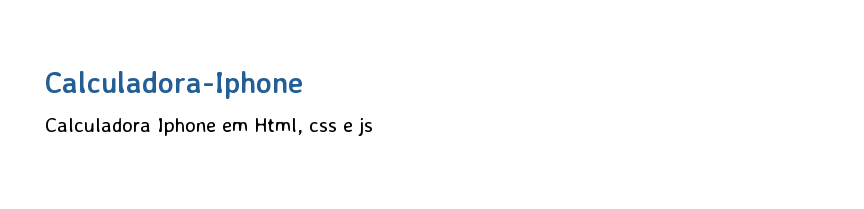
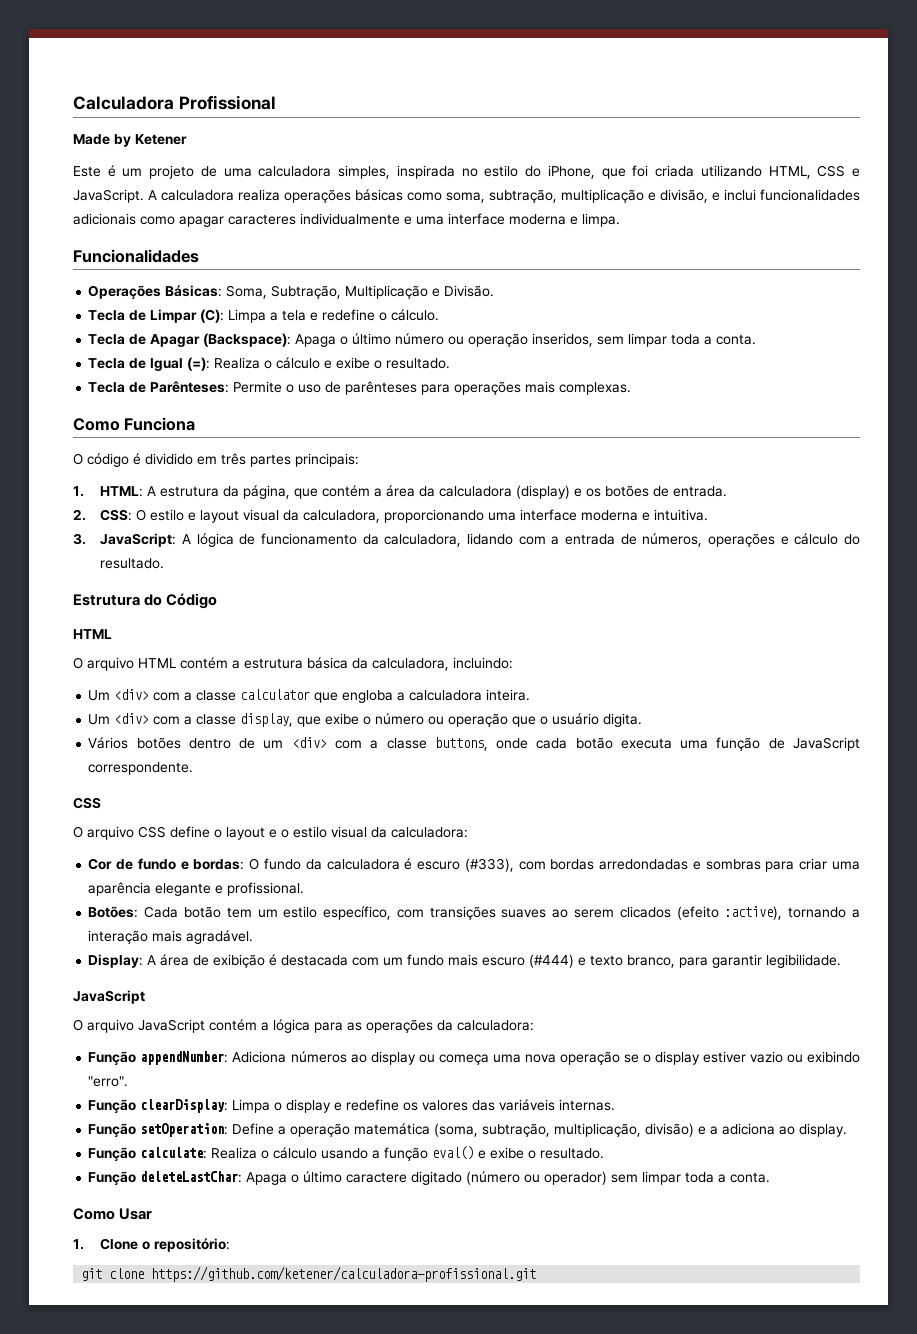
[45,71,303,99] [45,117,373,136] Calculadora-Iphone // Calculadora Iphone em Html, css e js -> [73,95,276,110] [73,134,187,147] [73,165,860,179] [73,189,860,203] [73,213,620,227] [73,249,199,263] [88,285,495,300] [88,309,440,323] [88,333,757,347] [88,357,451,371] [88,381,632,395] [73,417,196,431] [73,453,359,467] [73,485,728,499] [73,509,709,523] [73,533,861,547] [100,558,165,569] [73,593,218,609] [73,629,112,639] [73,657,513,671] [88,689,531,703] [88,713,643,727] [88,737,860,751] [88,762,194,775] [73,797,101,809] [73,826,468,840] [88,858,860,872] [88,882,305,896] [88,906,861,920] [88,930,254,944] [88,954,842,968] [73,990,145,1004] [73,1019,534,1033] [88,1051,860,1066] [88,1076,129,1087] [88,1099,616,1114] [88,1123,848,1138] [88,1146,605,1162] [88,1171,771,1186] [73,1208,153,1220] [73,1238,231,1252] [81,1266,537,1282] Calculadora Profissional // Made by Ketener // Este é um projeto de uma calculadora simples, inspirada no estilo do iPhone, que foi criada utilizando HTML, CSS e JavaScript. A calculadora realiza operações básicas como soma, subtração, multiplicação e divisão, e inclui funcionalidades adicionais como apagar caracteres individualmente e uma interface moderna e limpa. // Funcionalidades // Operações Básicas: Soma, Subtração, Multiplicação e Divisão. // Tecla de Limpar (C): Limpa a tela e redefine o cálculo. // Tecla de Apagar (Backspace): Apaga o último número ou operação inseridos, sem limpar toda a conta. // Tecla de Igual (=): Realiza o cálculo e exibe o resultado. // Tecla de Parênteses: Permite o uso de parênteses para operações mais complexas. // Como Funciona // O código é dividido em três partes principais: // 1. HTML: A estrutura da página, que contém a área da calculadora (display) e os botões de entrada. // 2. CSS: O estilo e layout visual da calculadora, proporcionando uma interface moderna e intuitiva. // 3. JavaScript: A lógica de funcionamento da calculadora, lidando com a entrada de números, operações e cálculo do resultado. // Estrutura do Código // HTML // O arquivo HTML contém a estrutura básica da calculadora, incluindo: // Um <div> com a classe calculator que engloba a calculadora inteira. // Um <div> com a classe display, que exibe o número ou operação que o usuário digita. // Vários botões dentro de um <div> com a classe buttons, onde cada botão executa uma função de JavaScript correspondente. // CSS // O arquivo CSS define o layout e o estilo visual da calculadora: // Cor de fundo e bordas: O fundo da calculadora é escuro (#333), com bordas arredondadas e sombras para criar uma aparência elegante e profissional. // Botões: Cada botão tem um estilo específico, com transições suaves ao serem clicados (efeito :active), tornando a interação mais agradável. // Display: A área de exibição é destacada com um fundo mais escuro (#444) e texto branco, para garantir legibilidade. // JavaScript // O arquivo JavaScript contém a lógica para as operações da calculadora: // Função appendNumber: Adiciona números ao display ou começa uma nova operação se o display estiver vazio ou exibindo "erro". // Função clearDisplay: Limpa o display e redefine os valores das variáveis internas. // Função setOperation: Define a operação matemática (soma, subtração, multiplicação, divisão) e a adiciona ao display. // Função calculate: Realiza o cálculo usando a função eval() e exibe o resultado. // Função deleteLastChar: Apaga o último caractere digitado (número ou operador) sem limpar toda a conta. // Como Usar // 1. Clone o repositório: // git clone https://github.com/ketener/calculadora-profissional.git

